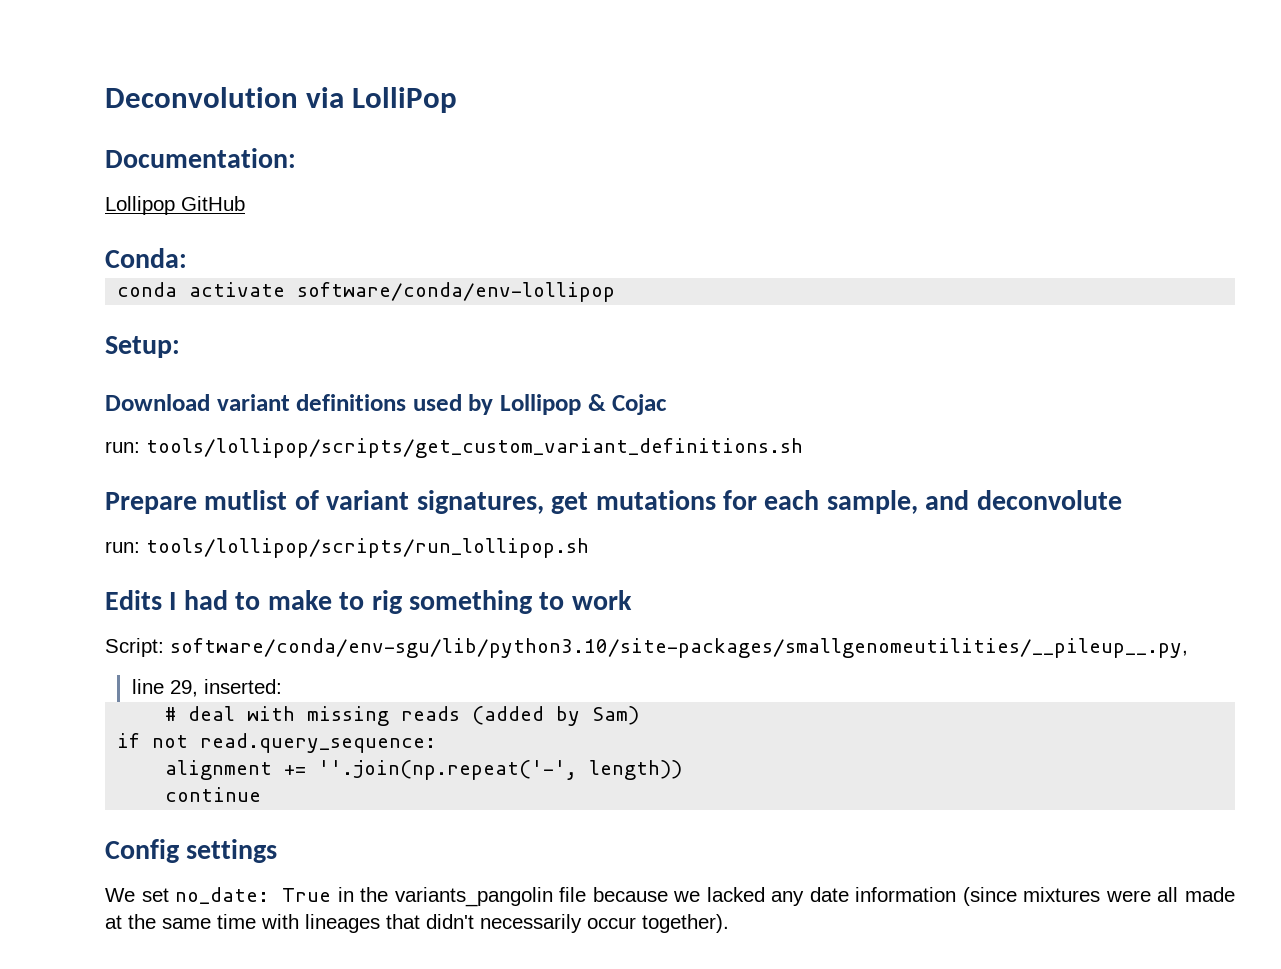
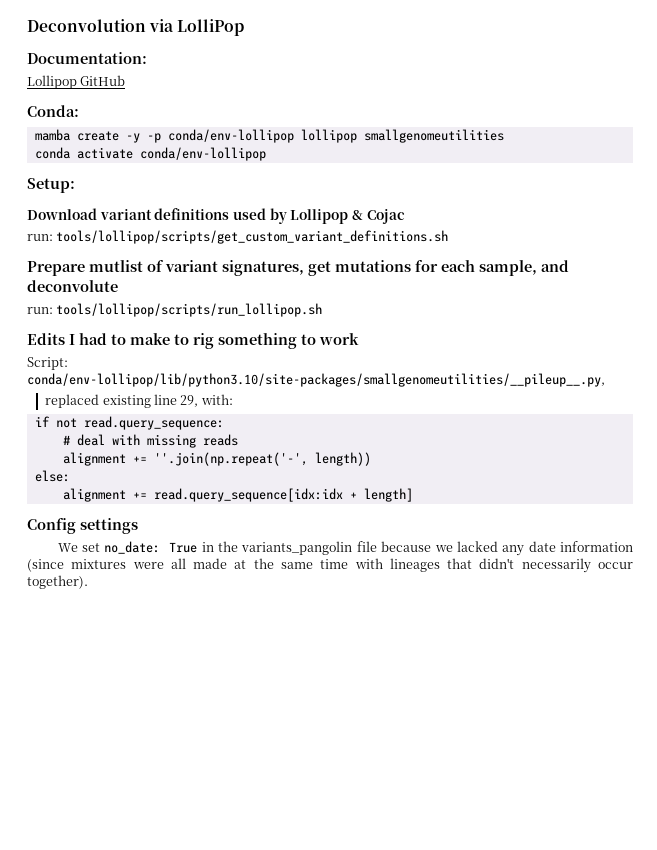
(187, 258) none -> [34,129,504,143] // mamba create -y -p conda/env-lollipop lollipop smallgenomeutilities
[297,282,616,302] software/conda/env-lollipop -> [139,147,266,161] conda/env-lollipop
[170,638,1188,658] [131,679,282,697] software/conda/env-sgu/lib/python3.10/site-packages/smallgenomeutilities/__pileup__.py, // line 29, inserted: -> [27,373,605,387] [45,394,233,408] [34,416,224,430] conda/env-lollipop/lib/python3.10/site-packages/smallgenomeutilities/__pileup__.py, // replaced existing line 29, with: // if not read.query_sequence:
[472,706,640,726] [117,733,437,753] [165,760,683,780] [165,787,262,802] (added by Sam) // if not read.query_sequence: // alignment += ''.join(np.repeat('-', length)) // continue -> [62,452,371,466] [34,470,70,482] [62,488,413,502] // alignment += ''.join(np.repeat('-', length)) // else: // alignment += read.query_sequence[idx:idx + length]

